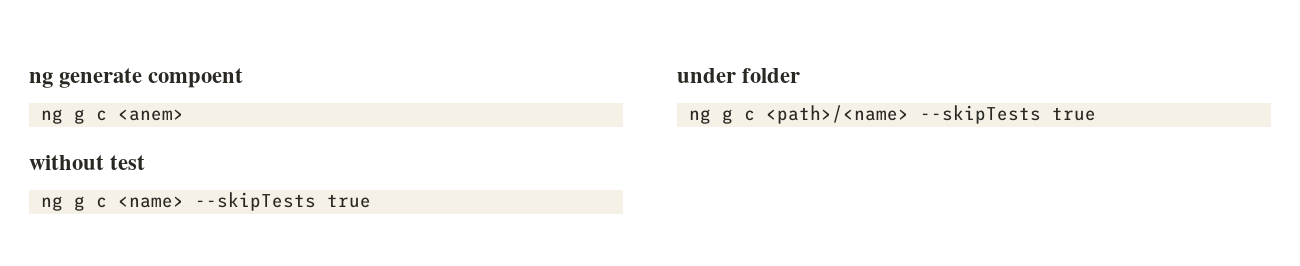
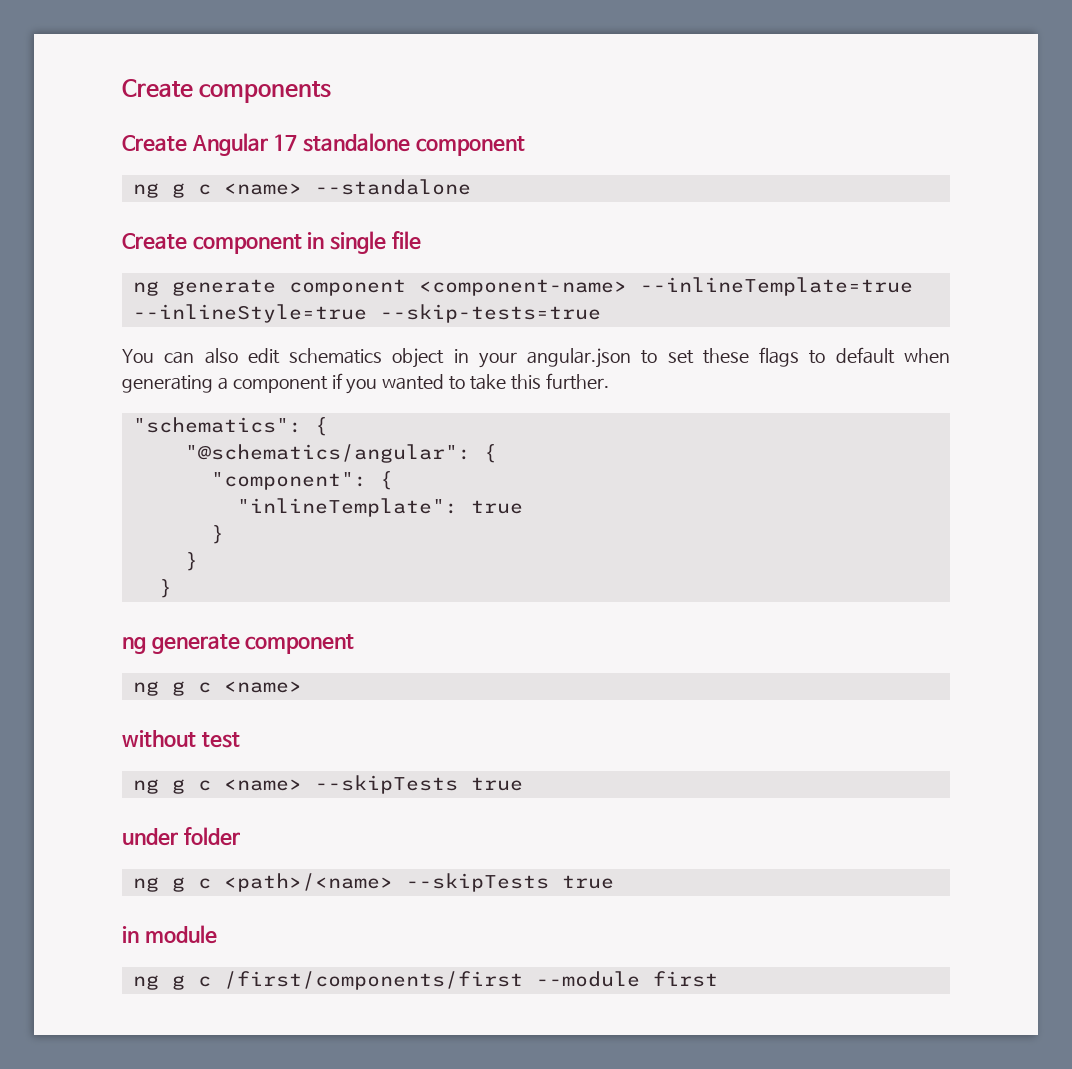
[29,68,244,88] [40,109,184,124] ng generate compoent // ng g c <anem> -> [122,79,332,103] [122,133,525,156] [132,179,471,198] [122,231,421,254] [132,277,913,296] [132,304,601,323] [122,347,951,368] [122,373,609,394] [132,417,328,436] [184,444,497,463] [210,471,393,490] [236,498,523,517] [210,525,224,544] [184,552,198,571] [158,579,172,598] [122,634,355,654] [132,681,302,696] Create components // Create Angular 17 standalone component // ng g c <name> --standalone // Create component in single file // ng generate component <component-name> --inlineTemplate=true --inlineStyle=true --skip-tests=true // You can also edit schematics object in your angular.json to set these flags to default when generating a component if you wanted to take this further. // "schematics": { // "@schematics/angular": { // "component": { // "inlineTemplate": true // } // } // } // ng generate component // ng g c <name>
(1096, 114) none -> [122,925,217,944] [132,971,718,990] // in module // ng g c /first/components/first --module first

